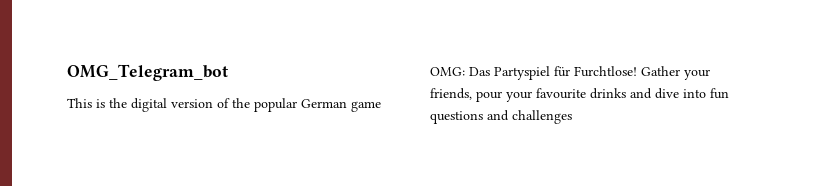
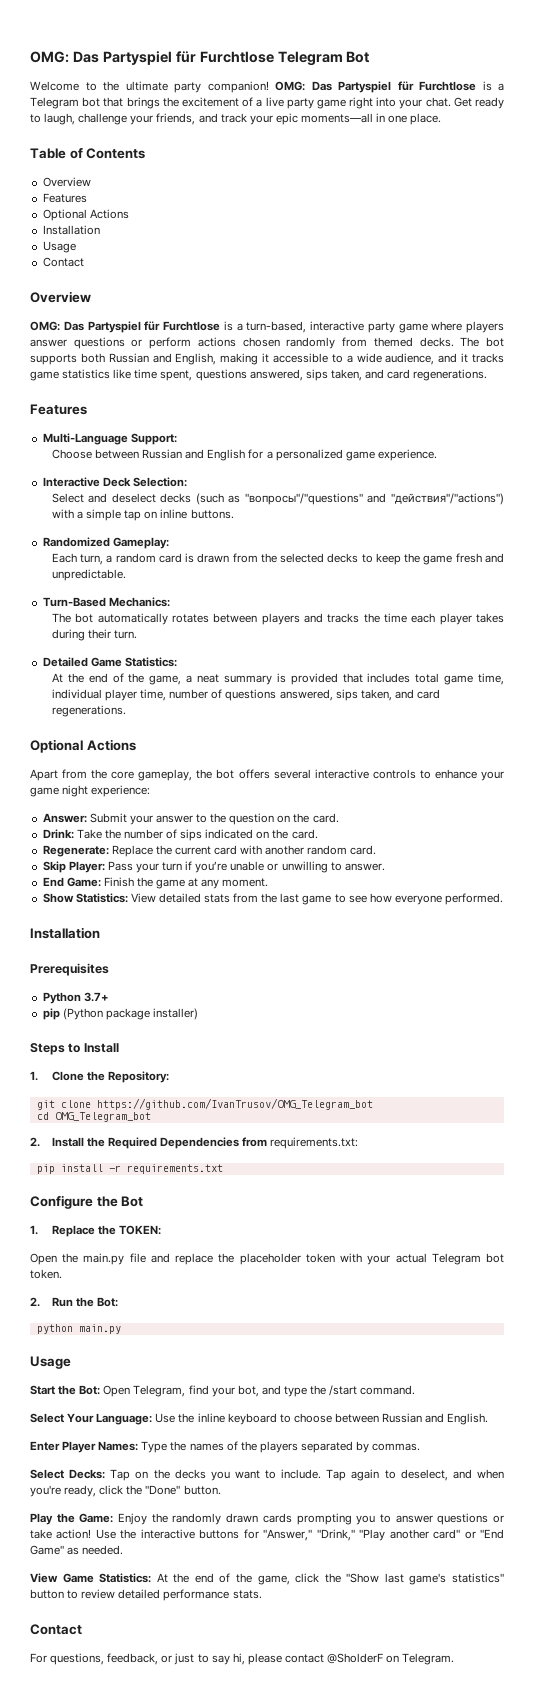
[67,64,228,81] [67,98,381,112] [430,66,710,80] [430,88,729,102] [430,110,572,124] OMG_Telegram_bot // This is the digital version of the popular German game OMG: Das Partyspiel für Furchtlose! Gather your friends, pour your favourite drinks and dive into fun questions and challenges -> [30,51,370,66] [30,81,504,93] [30,97,504,109] [30,113,442,125] [30,148,146,159] [42,177,91,187] [42,193,87,203] [42,209,129,221] [42,225,100,235] [42,241,76,253] [42,257,84,267] [30,291,91,303] [30,321,504,333] [30,337,505,349] [30,353,504,365] [30,369,488,381] [30,404,87,415] [42,433,177,445] [51,449,437,461] [42,477,187,487] [51,493,504,505] [51,509,234,521] [42,537,169,549] [51,553,505,565] [51,569,126,581] [42,597,170,607] [51,613,505,625] [51,629,138,641] [42,657,177,667] [51,673,504,685] [51,689,440,701] [51,705,126,717] [30,739,136,753] [30,769,505,781] [30,785,151,797] [42,813,339,825] [42,829,318,841] [42,845,377,857] [42,861,385,873] [42,877,269,889] [42,893,504,905] [30,927,100,939] [30,963,109,976] [42,992,109,1004] [42,1008,198,1020] [30,1043,119,1055] [30,1071,170,1083] [36,1098,373,1110] [36,1112,151,1122] [30,1137,359,1149] [36,1164,223,1174] [30,1195,144,1209] [30,1225,162,1237] [30,1253,504,1265] [30,1269,62,1279] [30,1297,119,1307] [36,1324,121,1334] [30,1356,71,1369] [30,1385,416,1397] [30,1413,489,1425] [30,1441,421,1453] [30,1469,504,1481] [30,1485,221,1497] [30,1513,504,1525] [30,1529,504,1541] [30,1545,124,1555] [30,1573,504,1585] [30,1589,262,1601] [30,1624,82,1635] [30,1653,455,1665] OMG: Das Partyspiel für Furchtlose Telegram Bot // Welcome to the ultimate party companion! OMG: Das Partyspiel für Furchtlose is a Telegram bot that brings the excitement of a live party game right into your chat. Get ready to laugh, challenge your friends, and track your epic moments—all in one place. // Table of Contents // Overview // Features // Optional Actions // Installation // Usage // Contact // Overview // OMG: Das Partyspiel für Furchtlose is a turn-based, interactive party game where players answer questions or perform actions chosen randomly from themed decks. The bot supports both Russian and English, making it accessible to a wide audience, and it tracks game statistics like time spent, questions answered, sips taken, and card regenerations. // Features // Multi-Language Support: // Choose between Russian and English for a personalized game experience. // Interactive Deck Selection: // Select and deselect decks (such as "вопросы"/"questions" and "действия"/"actions") with a simple tap on inline buttons. // Randomized Gameplay: // Each turn, a random card is drawn from the selected decks to keep the game fresh and unpredictable. // Turn-Based Mechanics: // The bot automatically rotates between players and tracks the time each player takes during their turn. // Detailed Game Statistics: // At the end of the game, a neat summary is provided that includes total game time, individual player time, number of questions answered, sips taken, and card regenerations. // Optional Actions // Apart from the core gameplay, the bot offers several interactive controls to enhance your game night experience: // Answer: Submit your answer to the question on the card. // Drink: Take the number of sips indicated on the card. // Regenerate: Replace the current card with another random card. // Skip Player: Pass your turn if you’re unable or unwilling to answer. // End Game: Finish the game at any moment. // Show Statistics: View detailed stats from the last game to see how everyone performed. // Installation // Prerequisites // Python 3.7+ // pip (Python package installer) // Steps to Install // 1. Clone the Repository: // git clone https://github.com/IvanTrusov/OMG_Telegram_bot // cd OMG_Telegram_bot // 2. Install the Required Dependencies from requirements.txt: // pip install -r requirements.txt // Configure the Bot // 1. Replace the TOKEN: // Open the main.py file and replace the placeholder token with your actual Telegram bot token. // 2. Run the Bot: // python main.py // Usage // Start the Bot: Open Telegram, find your bot, and type the /start command. // Select Your Language: Use the inline keyboard to choose between Russian and English. // Enter Player Names: Type the names of the players separated by commas. // Select Decks: Tap on the decks you want to include. Tap again to deselect, and when you're ready, click the "Done" button. // Play the Game: Enjoy the randomly drawn cards prompting you to answer questions or take action! Use the interactive buttons for "Answer," "Drink," "Play another card" or "End Game" as needed. // View Game Statistics: At the end of the game, click the "Show last game's statistics" button to review detailed performance stats. // Contact // For questions, feedback, or just to say hi, please contact @SholderF on Telegram.

